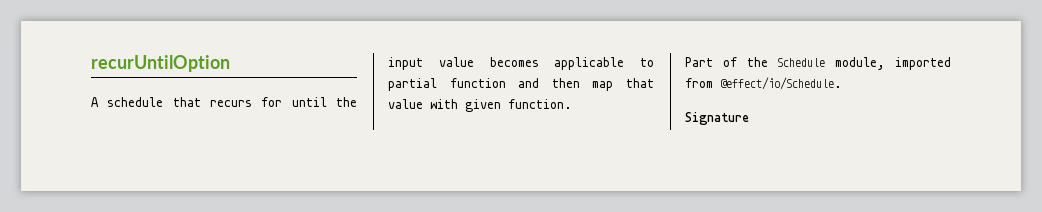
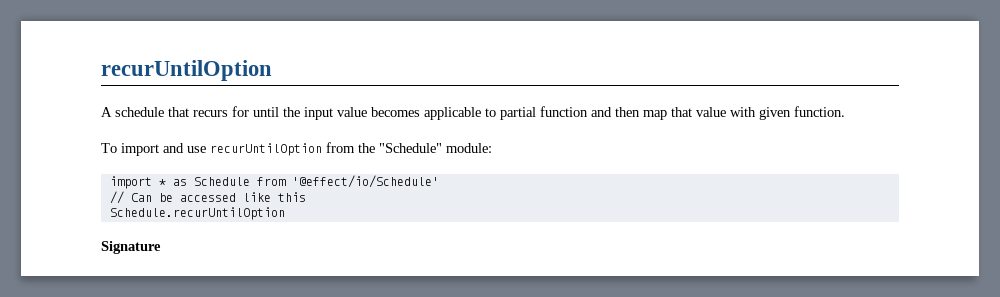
[685,57,951,70] [685,77,842,90] Part of the Schedule module, imported from @effect/io/Schedule. -> [101,142,492,156] [109,175,439,189] [109,191,306,204] [109,207,285,220] To import and use recurUntilOption from the "Schedule" module: // import * as Schedule from '@effect/io/Schedule' // // Can be accessed like this // Schedule.recurUntilOption

